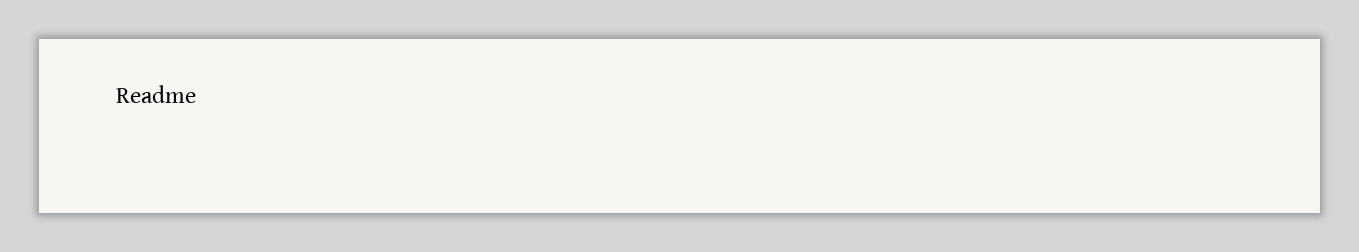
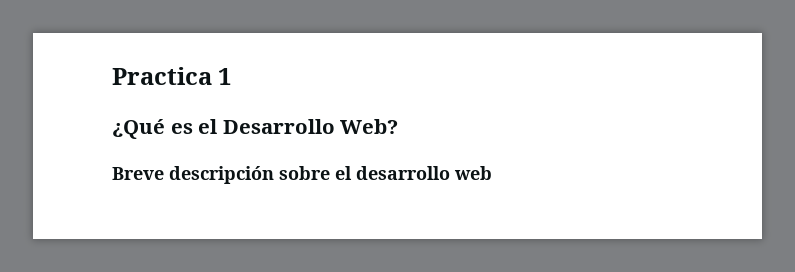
[116,85,196,103] Readme -> [112,67,232,85] [112,119,399,139] [112,166,492,184] Practica 1 // ¿Qué es el Desarrollo Web? // Breve descripción sobre el desarrollo web

